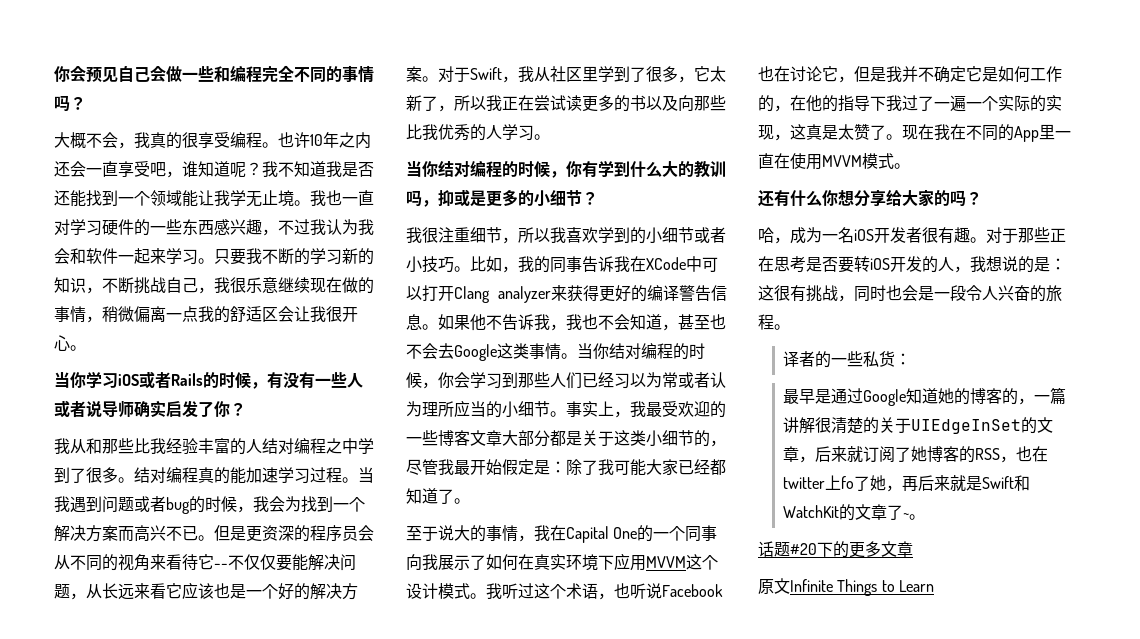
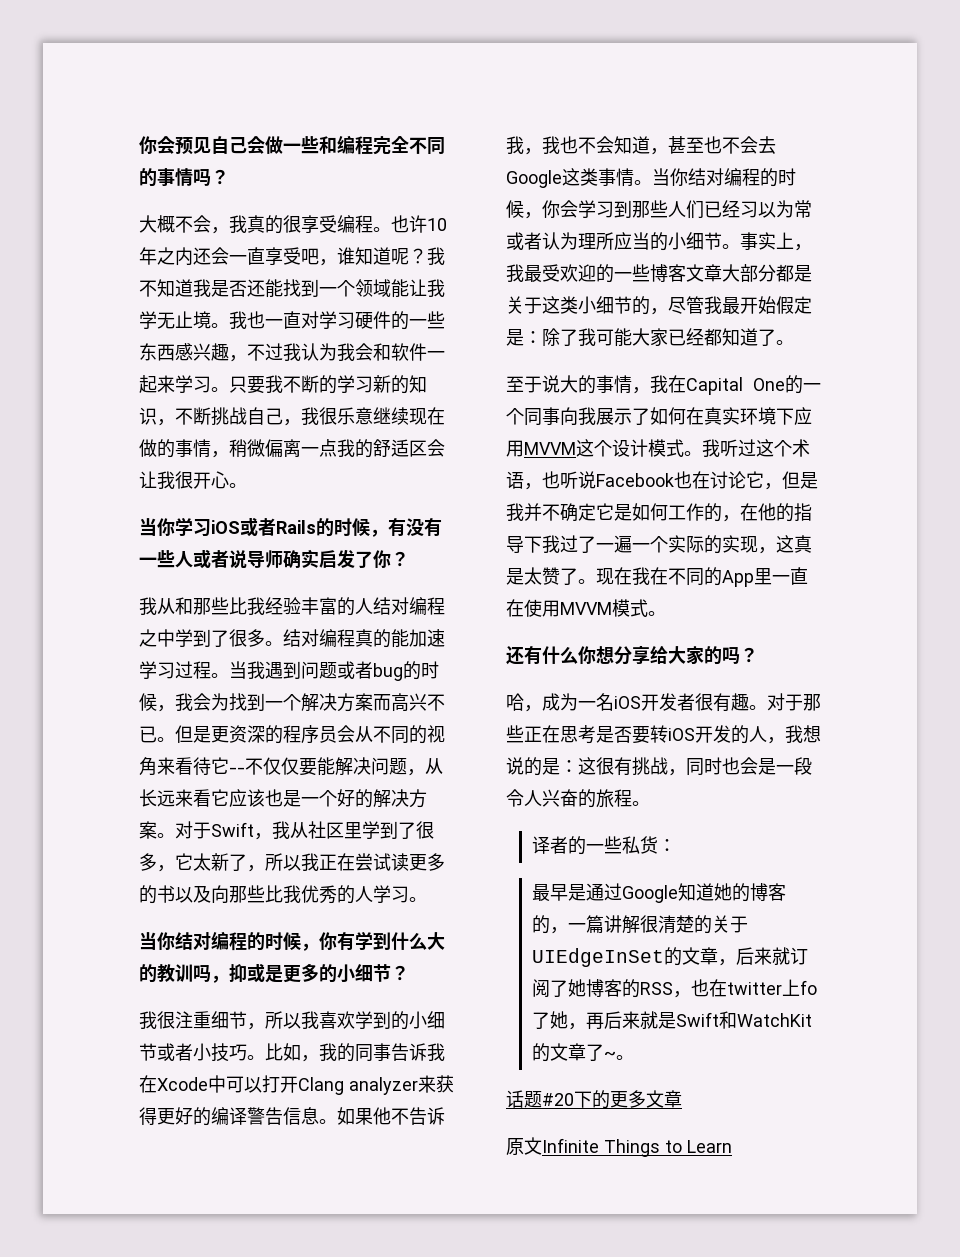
[646,257,686,270] XCode -> [157,1077,208,1091] Xcode

